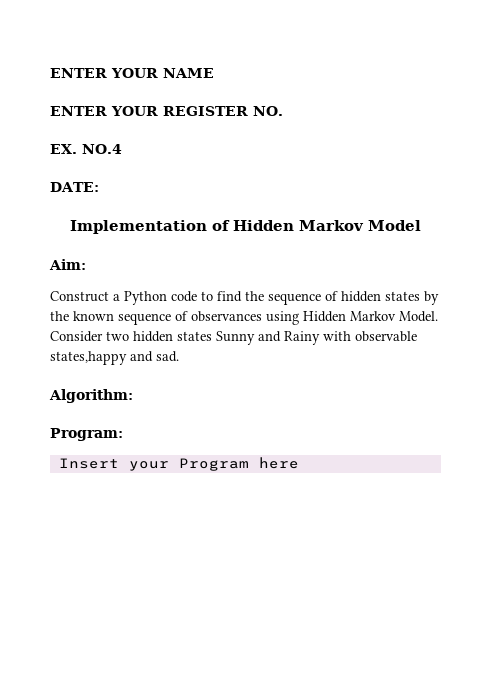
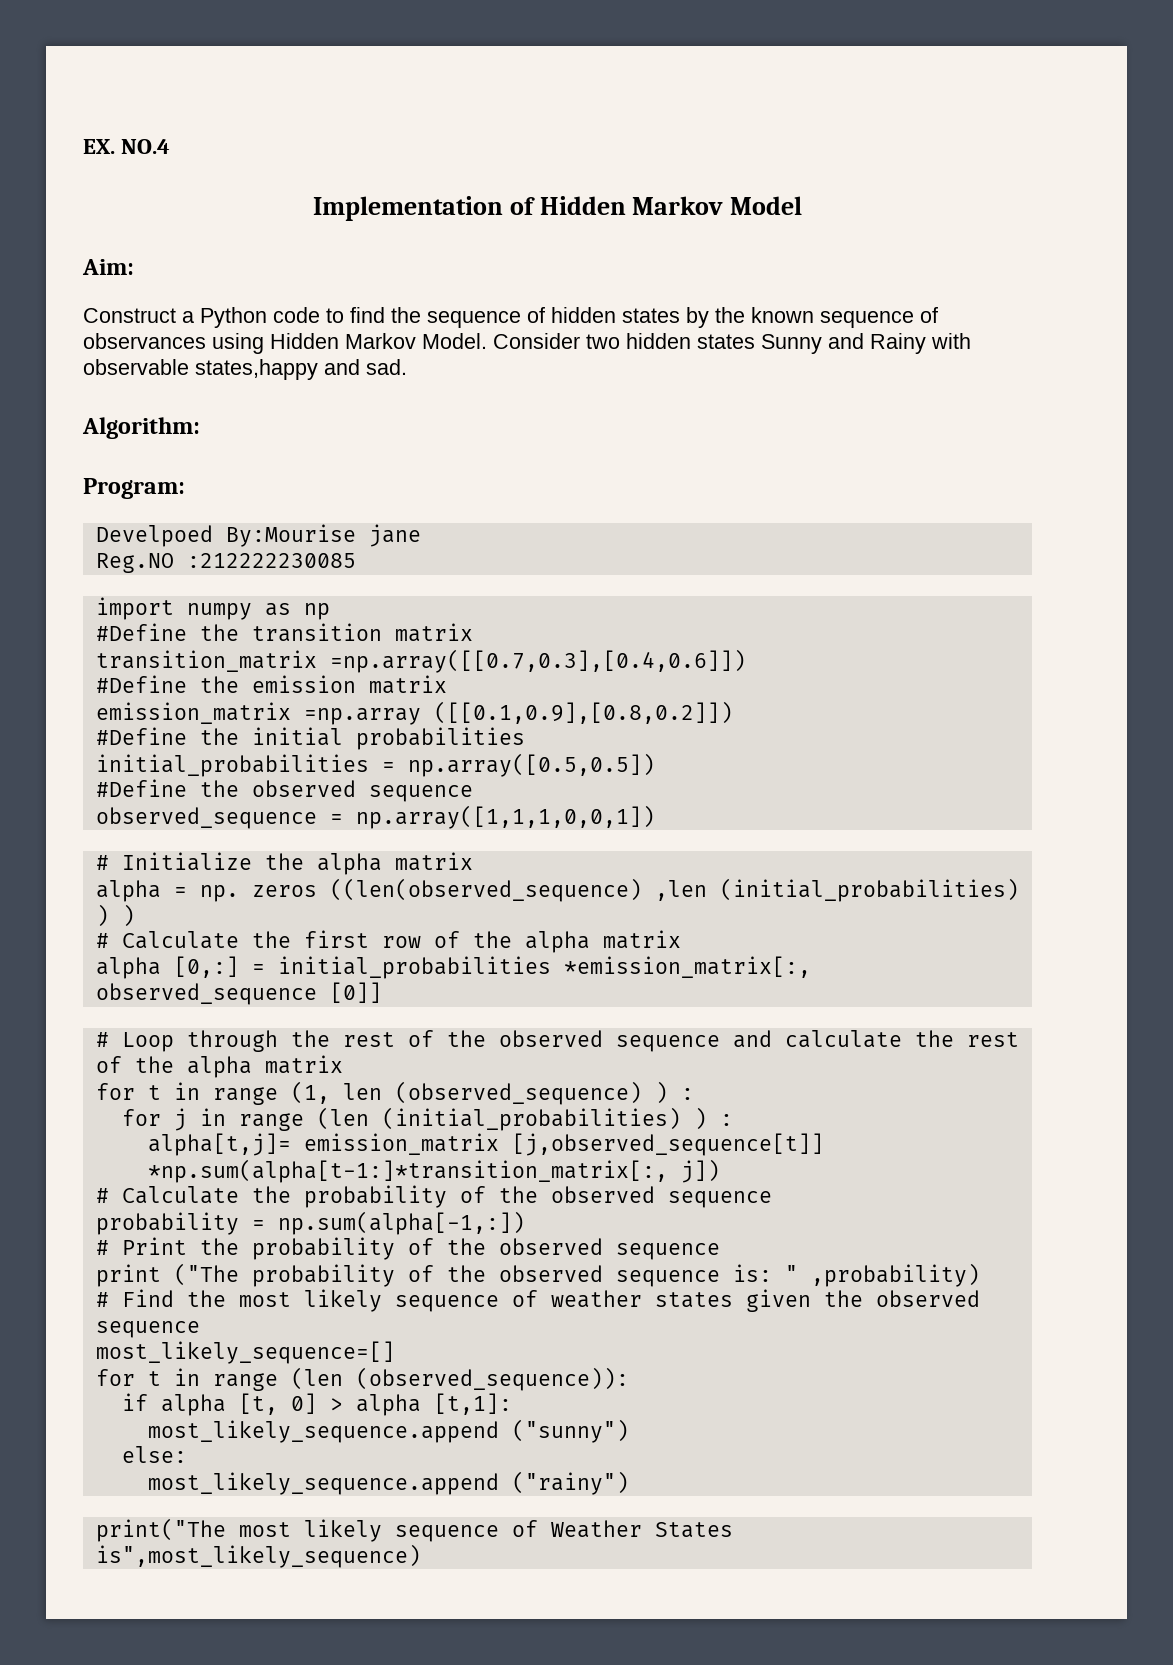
[50,68,214,78] [50,106,283,116] ENTER YOUR NAME // ENTER YOUR REGISTER NO. // -> (83, 146) none
[50,182,99,192] // DATE: -> (171, 146) none
[58,457,299,471] Insert your Program here -> [95,524,421,547] [95,553,356,573] [95,597,330,620] [95,623,473,642] [95,649,746,673] [95,675,447,694] [95,701,733,725] [95,727,525,750] [95,753,655,777] [95,779,473,802] [95,805,655,829] [95,852,473,875] [95,878,1019,902] [95,904,135,927] [95,930,681,953] [95,956,811,979] [95,982,382,1005] [95,1030,1019,1052] [95,1055,343,1078] [95,1081,694,1105] [121,1107,733,1131] [147,1133,824,1156] [147,1159,720,1183] [95,1185,772,1208] [95,1211,525,1235] [95,1237,720,1260] [95,1263,980,1287] [95,1289,980,1312] [95,1321,200,1338] [95,1341,395,1364] [95,1367,629,1391] [121,1393,512,1416] [147,1419,629,1443] [121,1446,187,1463] [147,1471,629,1495] [95,1518,733,1542] [95,1544,421,1568] Develpoed By:Mourise jane // Reg.NO :212222230085 // import numpy as np // #Define the transition matrix // transition_matrix =np.array([[0.7,0.3],[0.4,0.6]]) // #Define the emission matrix // emission_matrix =np.array ([[0.1,0.9],[0.8,0.2]]) // #Define the initial probabilities // initial_probabilities = np.array([0.5,0.5]) // #Define the observed sequence // observed_sequence = np.array([1,1,1,0,0,1]) // # Initialize the alpha matrix // alpha = np. zeros ((len(observed_sequence) ,len (initial_probabilities) ) ) // # Calculate the first row of the alpha matrix // alpha [0,:] = initial_probabilities *emission_matrix[:, observed_sequence [0]] // # Loop through the rest of the observed sequence and calculate the rest of the alpha matrix // for t in range (1, len (observed_sequence) ) : // for j in range (len (initial_probabilities) ) : // alpha[t,j]= emission_matrix [j,observed_sequence[t]] *np.sum(alpha[t-1:]*transition_matrix[:, j]) // # Calculate the probability of the observed sequence // probability = np.sum(alpha[-1,:]) // # Print the probability of the observed sequence // print ("The probability of the observed sequence is: " ,probability) // # Find the most likely sequence of weather states given the observed sequence // most_likely_sequence=[] // for t in range (len (observed_sequence)): // if alpha [t, 0] > alpha [t,1]: // most_likely_sequence.append ("sunny") // else: // most_likely_sequence.append ("rainy") // print("The most likely sequence of Weather States is",most_likely_sequence)

